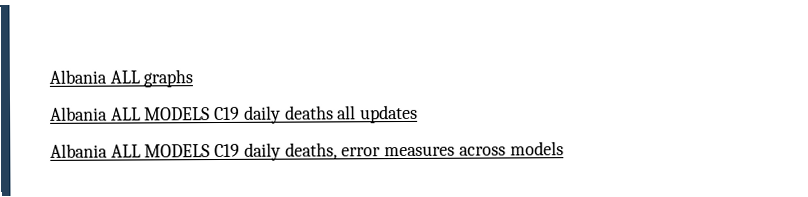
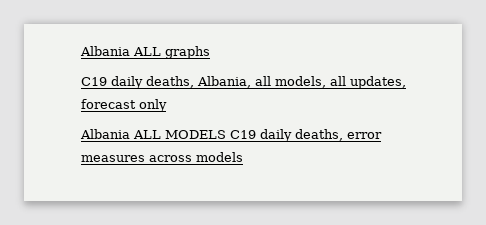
[50,104,419,124] Albania ALL MODELS C19 daily deaths all updates -> [81,76,406,89] [81,99,167,112] C19 daily deaths, Albania, all models, all updates, forecast only

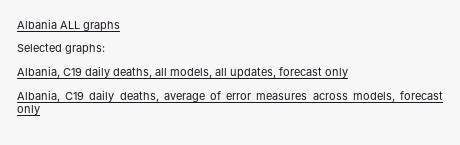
[81,76,251,89] C19 daily deaths, Albania, -> [17,43,105,55] [17,66,152,78] Selected graphs: // Albania, C19 daily deaths,
[80,129,343,142] Albania ALL MODELS C19 daily deaths, -> [17,90,221,102] Albania, C19 daily deaths, average of
[196,152,243,162] models -> [352,91,443,102] [17,105,40,115] models, forecast only

